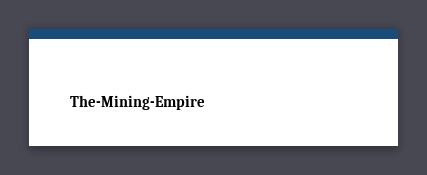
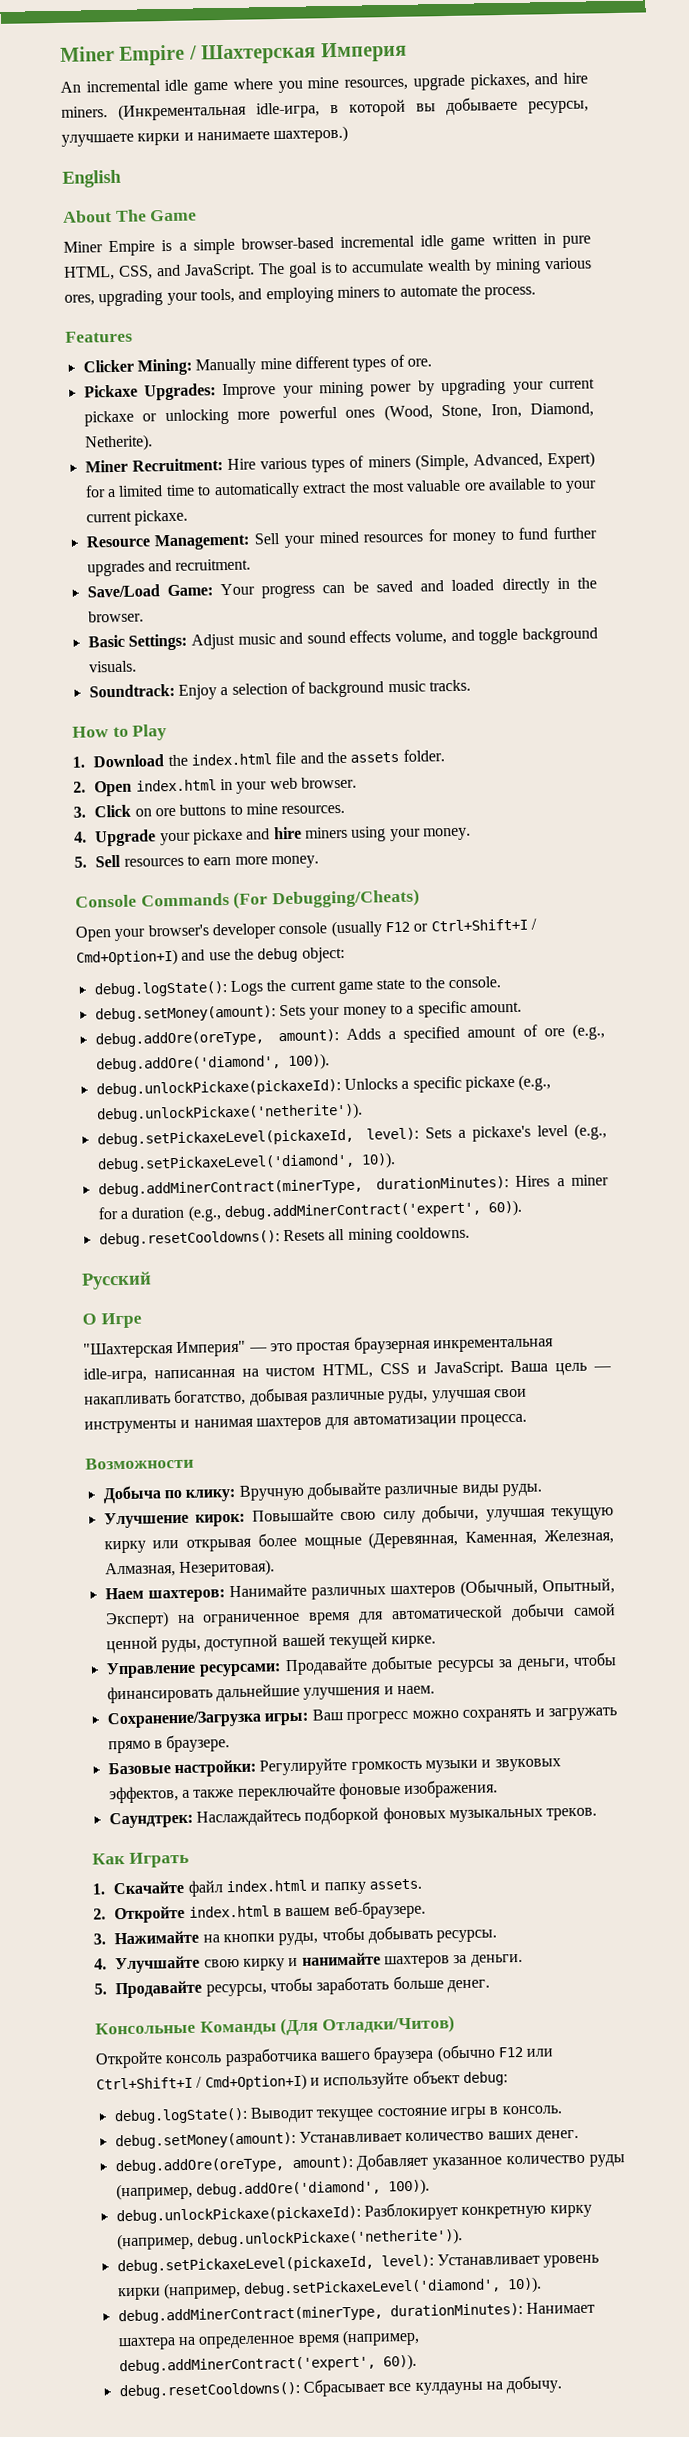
[70,95,205,110] The-Mining-Empire -> [60,41,407,66] [60,72,589,95] [61,96,589,121] [61,125,349,147] [62,169,122,188] [63,209,198,223] [63,233,591,257] [64,257,592,281] [64,284,537,307] [65,330,133,343] [82,354,432,376] [83,378,595,401] [83,402,594,427] [84,434,153,452] [84,451,596,473] [84,478,597,500] [85,509,188,526] [85,526,597,551] [86,558,252,577] [86,577,598,599] [87,610,144,623] [87,627,598,651] [88,660,137,673] [88,679,471,700] [72,724,168,741] [72,749,445,768] [73,776,357,797] [73,803,346,818] [74,826,471,847] [74,854,319,869] [75,888,421,909] [75,918,537,942] [76,946,345,967] [93,976,502,998] [94,1000,522,1023] [94,1023,605,1048] [95,1053,330,1073] [95,1074,552,1098] [95,1102,363,1124] [96,1123,607,1148] [96,1152,396,1173] [97,1174,609,1198] [97,1199,522,1222] [98,1226,470,1248] [81,1271,152,1290] [82,1312,142,1329] [83,1335,554,1359] [83,1360,613,1384] [84,1387,527,1407] [84,1413,527,1434] [85,1456,194,1470] [102,1481,542,1504] [103,1504,614,1529] [103,1529,615,1554] [104,1559,275,1578] [104,1578,615,1603] [104,1603,616,1629] [105,1632,437,1654] [105,1652,616,1679] [106,1683,435,1704] [106,1707,617,1729] [107,1734,231,1754] [107,1758,561,1778] [108,1779,499,1804] [108,1806,598,1829] [92,1851,189,1868] [92,1878,422,1897] [93,1900,426,1924] [93,1925,498,1946] [94,1952,523,1974] [94,1975,490,1999] [95,2015,456,2036] [95,2044,554,2069] [96,2070,508,2092] [113,2105,562,2125] [114,2129,579,2150] [114,2152,625,2175] [115,2178,430,2201] [115,2202,592,2225] [116,2228,463,2251] [116,2252,600,2275] [117,2276,543,2301] [117,2301,595,2325] [117,2328,420,2351] [118,2353,417,2375] [118,2375,563,2400] Miner Empire / Шахтерская Империя // An incremental idle game where you mine resources, upgrade pickaxes, and hire miners. (Инкрементальная idle-игра, в которой вы добываете ресурсы, улучшаете кирки и нанимаете шахтеров.) // English // About The Game // Miner Empire is a simple browser-based incremental idle game written in pure HTML, CSS, and JavaScript. The goal is to accumulate wealth by mining various ores, upgrading your tools, and employing miners to automate the process. // Features // Clicker Mining: Manually mine different types of ore. // Pickaxe Upgrades: Improve your mining power by upgrading your current pickaxe or unlocking more powerful ones (Wood, Stone, Iron, Diamond, Netherite). // Miner Recruitment: Hire various types of miners (Simple, Advanced, Expert) for a limited time to automatically extract the most valuable ore available to your current pickaxe. // Resource Management: Sell your mined resources for money to fund further upgrades and recruitment. // Save/Load Game: Your progress can be saved and loaded directly in the browser. // Basic Settings: Adjust music and sound effects volume, and toggle background visuals. // Soundtrack: Enjoy a selection of background music tracks. // How to Play // 1. Download the index.html file and the assets folder. // 2. Open index.html in your web browser. // 3. Click on ore buttons to mine resources. // 4. Upgrade your pickaxe and hire miners using your money. // 5. Sell resources to earn more money. // Console Commands (For Debugging/Cheats) // Open your browser's developer console (usually F12 or Ctrl+Shift+I / Cmd+Option+I) and use the debug object: // debug.logState(): Logs the current game state to the console. // debug.setMoney(amount): Sets your money to a specific amount. // debug.addOre(oreType, amount): Adds a specified amount of ore (e.g., debug.addOre('diamond', 100)). // debug.unlockPickaxe(pickaxeId): Unlocks a specific pickaxe (e.g., debug.unlockPickaxe('netherite')). // debug.setPickaxeLevel(pickaxeId, level): Sets a pickaxe's level (e.g., debug.setPickaxeLevel('diamond', 10)). // debug.addMinerContract(minerType, durationMinutes): Hires a miner for a duration (e.g., debug.addMinerContract('expert', 60)). // debug.resetCooldowns(): Resets all mining cooldowns. // Русский // О Игре // "Шахтерская Империя" — это простая браузерная инкрементальная idle-игра, написанная на чистом HTML, CSS и JavaScript. Ваша цель — накапливать богатство, добывая различные руды, улучшая свои инструменты и нанимая шахтеров для автоматизации процесса. // Возможности // Добыча по клику: Вручную добывайте различные виды руды. // Улучшение кирок: Повышайте свою силу добычи, улучшая текущую кирку или открывая более мощные (Деревянная, Каменная, Железная, Алмазная, Незеритовая). // Наем шахтеров: Нанимайте различных шахтеров (Обычный, Опытный, Эксперт) на ограниченное время для автоматической добычи самой ценной руды, доступной вашей текущей кирке. // Управление ресурсами: Продавайте добытые ресурсы за деньги, чтобы финансировать дальнейшие улучшения и наем. // Сохранение/Загрузка игры: Ваш прогресс можно сохранять и загружать прямо в браузере. // Базовые настройки: Регулируйте громкость музыки и звуковых эффектов, а также переключайте фоновые изображения. // Саундтрек: Наслаждайтесь подборкой фоновых музыкальных треков. // Как Играть // 1. Скачайте файл index.html и папку assets. // 2. Откройте index.html в вашем веб-браузере. // 3. Нажимайте на кнопки руды, чтобы добывать ресурсы. // 4. Улучшайте свою кирку и нанимайте шахтеров за деньги. // 5. Продавайте ресурсы, чтобы заработать больше денег. // Консольные Команды (Для Отладки/Читов) // Откройте консоль разработчика вашего браузера (обычно F12 или Ctrl+Shift+I / Cmd+Option+I) и используйте объект debug: // debug.logState(): Выводит текущее состояние игры в консоль. // debug.setMoney(amount): Устанавливает количество ваших денег. // debug.addOre(oreType, amount): Добавляет указанное количество руды (например, debug.addOre('diamond', 100)). // debug.unlockPickaxe(pickaxeId): Разблокирует конкретную кирку (например, debug.unlockPickaxe('netherite')). // debug.setPickaxeLevel(pickaxeId, level): Устанавливает уровень кирки (например, debug.setPickaxeLevel('diamond', 10)). // debug.addMinerContract(minerType, durationMinutes): Нанимает шахтера на определенное время (например, debug.addMinerContract('expert', 60)). // debug.resetCooldowns(): Сбрасывает все кулдауны на добычу.

